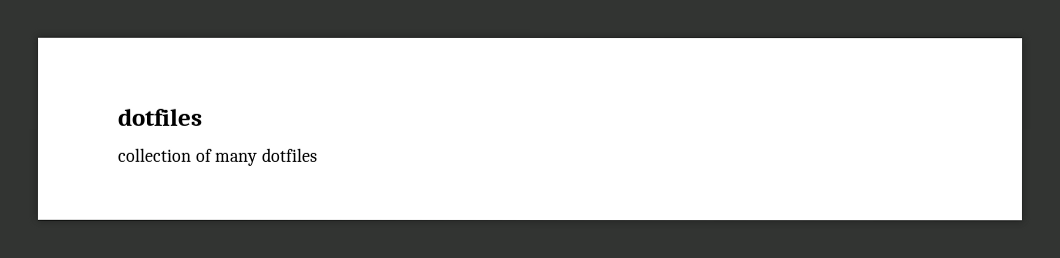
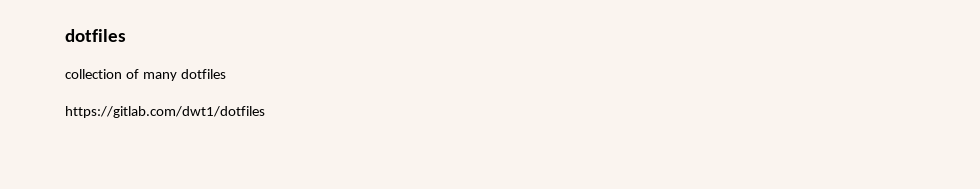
(318, 154) none -> [65,106,265,118] // https://gitlab.com/dwt1/dotfiles

